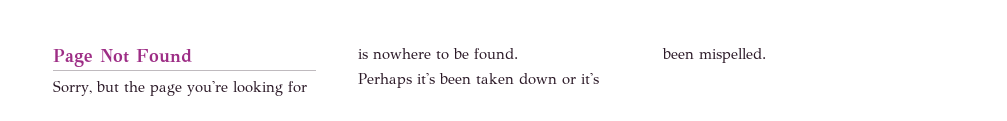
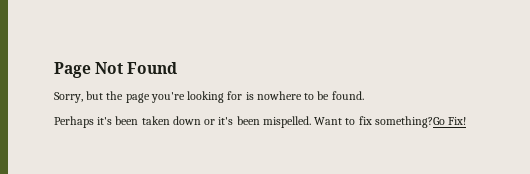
(766, 55) none -> [314,116,467,128] Want to fix something?Go Fix!

